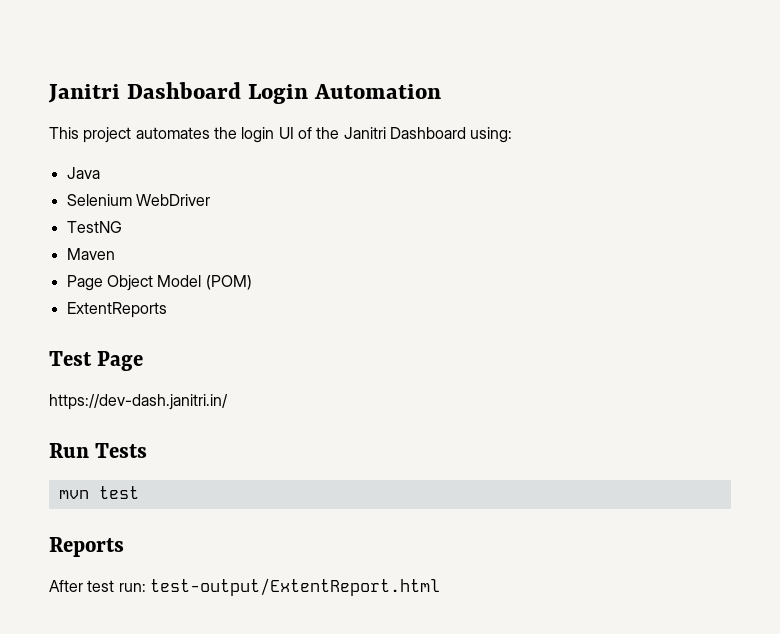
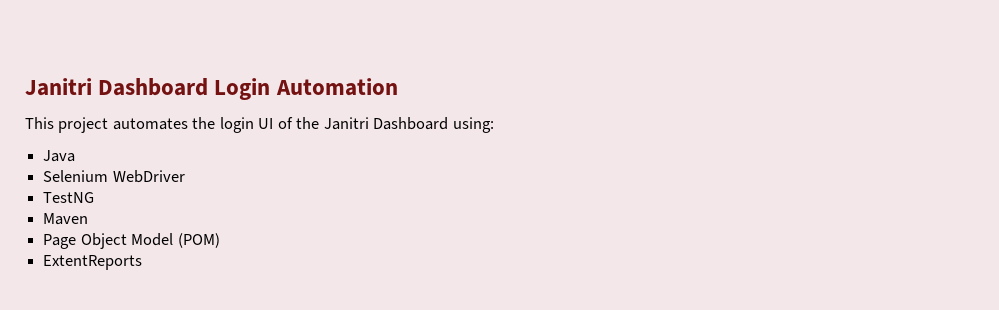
[49,351,144,371] [49,394,228,410] [49,443,148,458] [58,486,139,499] [49,537,124,557] [49,578,440,596] // Test Page // https://dev-dash.janitri.in/ // Run Tests // mvn test // Reports // After test run: test-output/ExtentReport.html -> (143, 262) none

